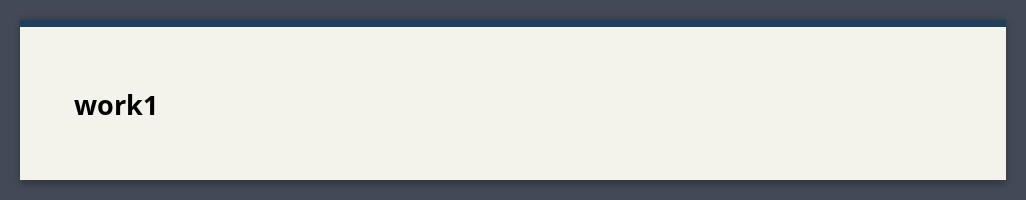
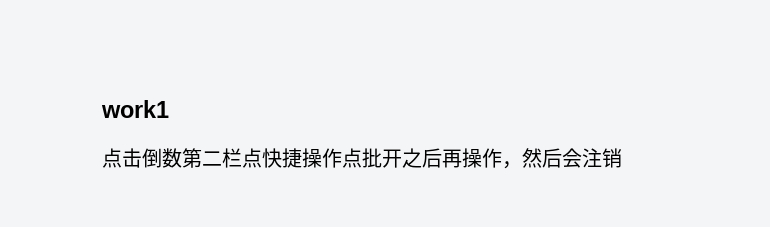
(158, 104) none -> [102,148,622,169] // 点击倒数第二栏点快捷操作点批开之后再操作，然后会注销

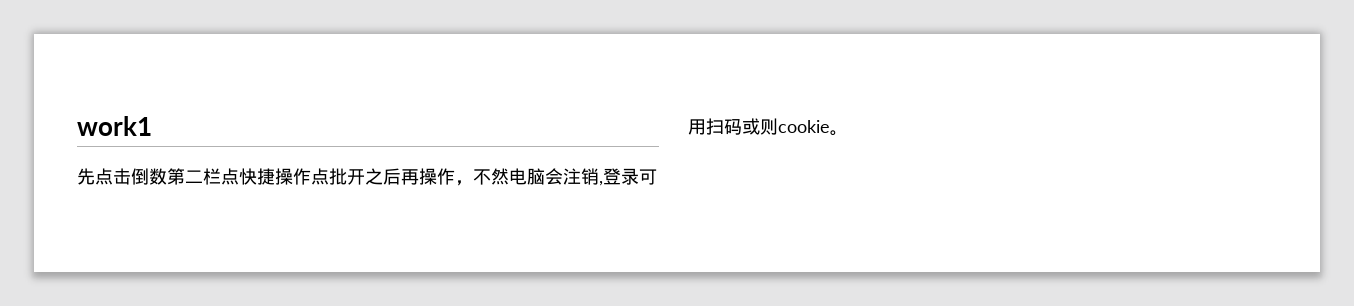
(169, 109) none -> [77,168,95,185] 先
[522,148,622,168] 然后会注销 -> [473,168,657,186] [688,118,848,136] 不然电脑会注销,登录可用扫码或则cookie。

